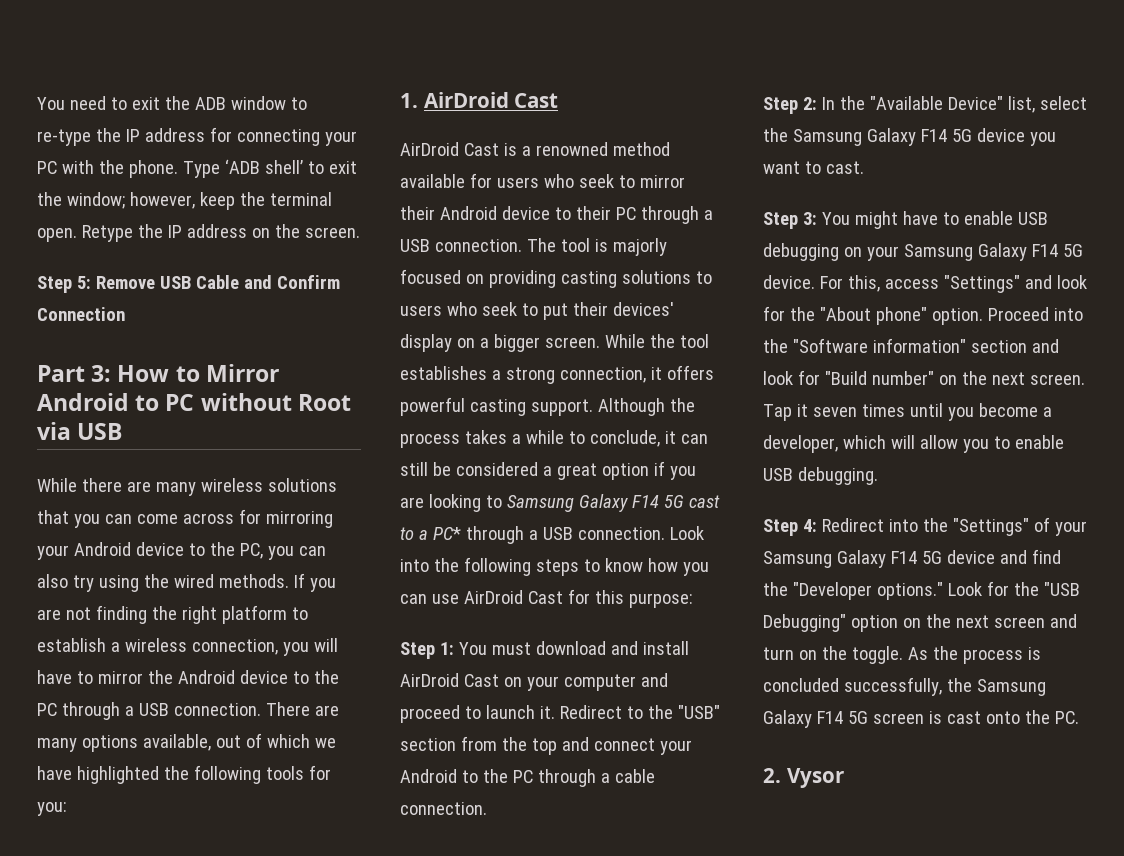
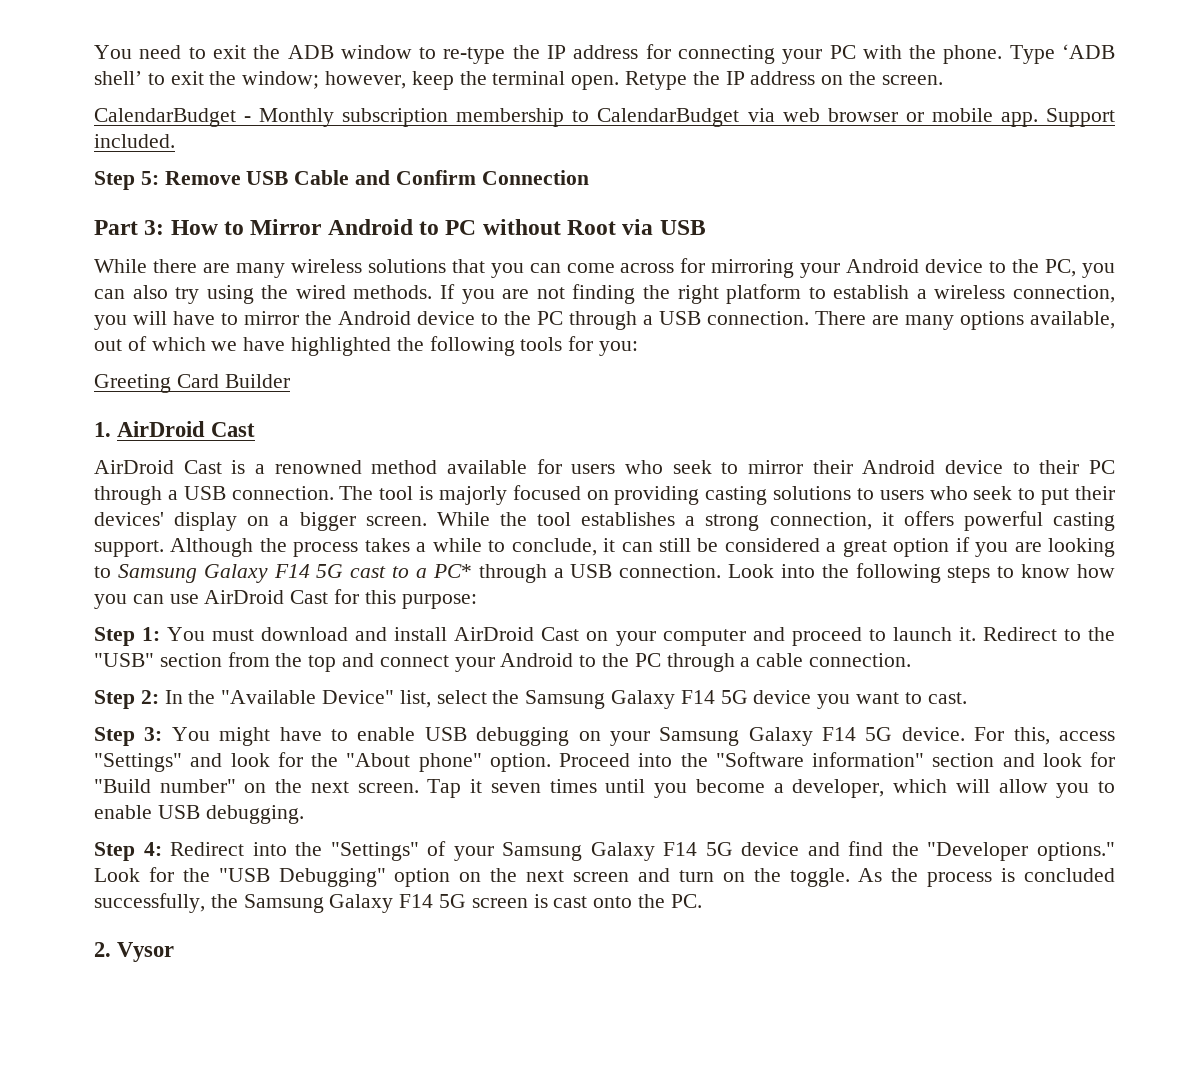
(360, 232) none -> [94,108,1115,127] [94,134,175,148] // CalendarBudget - Monthly subscription membership to CalendarBudget via web browser or mobile app. Support included.
(67, 809) none -> [94,374,290,393] // Greeting Card Builder

